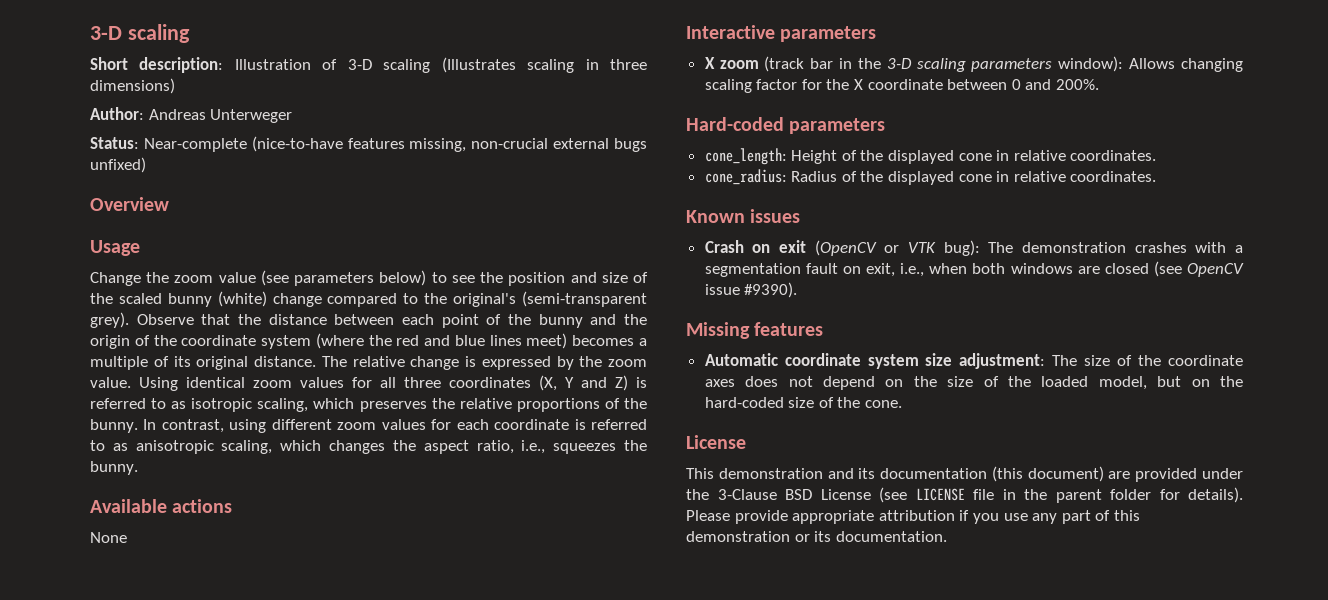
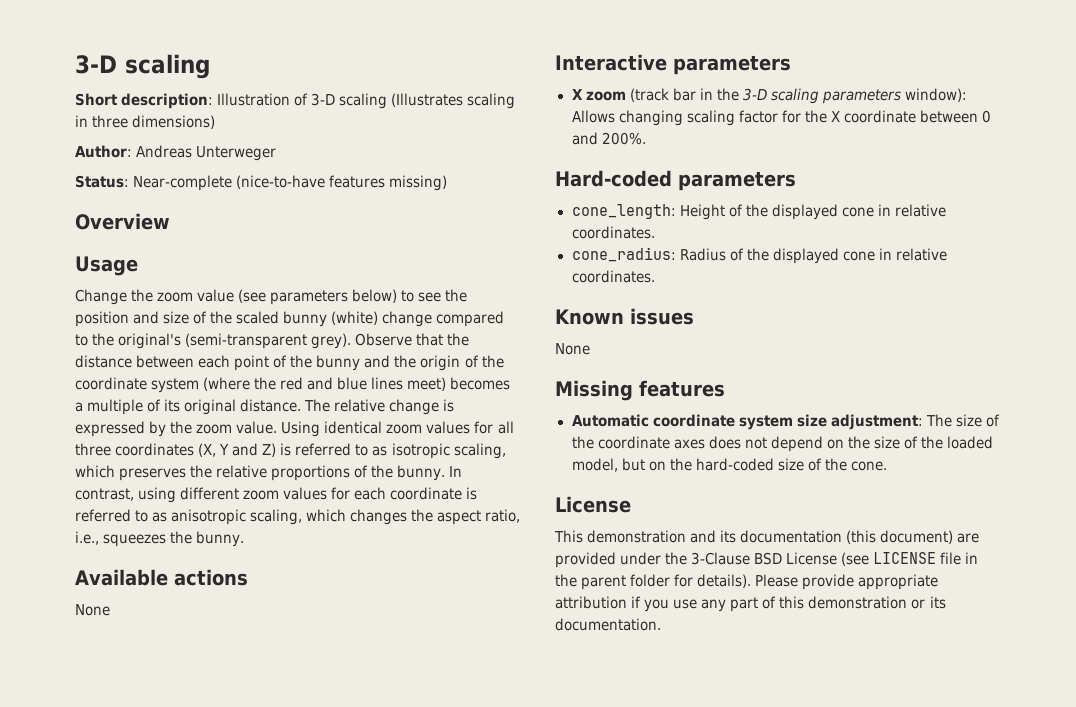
[409,138,647,152] [90,157,146,173] missing, non-crucial external bugs unfixed) -> [389,175,448,191] missing)
[704,240,1243,256] [704,261,1244,277] [704,282,798,298] // Crash on exit (OpenCV or VTK bug): The demonstration crashes with a segmentation fault on exit, i.e., when both windows are closed (see OpenCV issue #9390). -> [555,343,590,355] // None

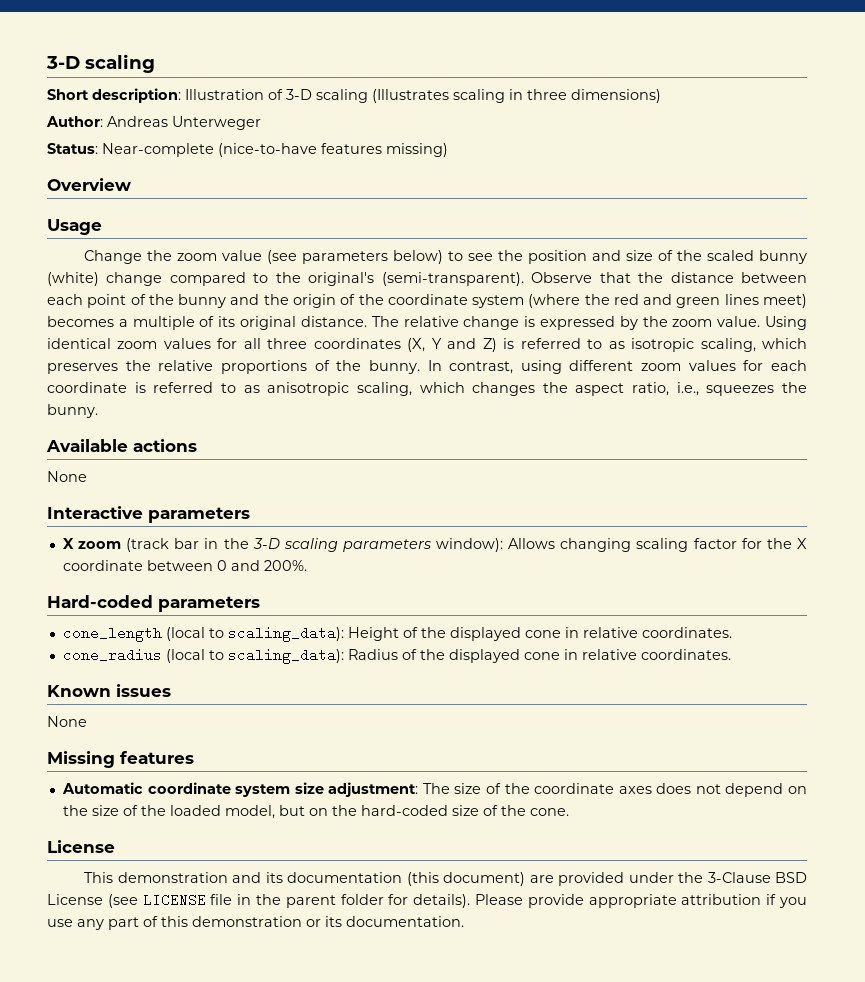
[185,333,352,349] (semi-transparent grey). -> [381,272,524,286] (semi-transparent).
[337,377,368,390] blue -> [676,297,721,308] green
[571,204,676,219] cone_length: -> [62,626,344,642] cone_length (local to scaling_data):
[571,247,676,262] cone_radius: -> [62,648,344,664] cone_radius (local to scaling_data):

